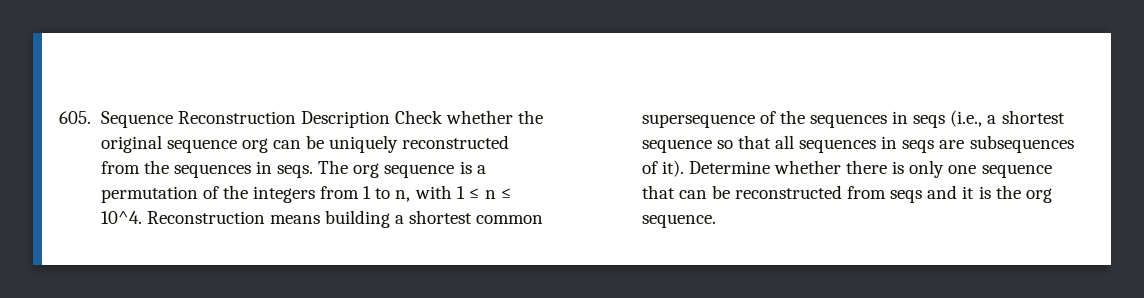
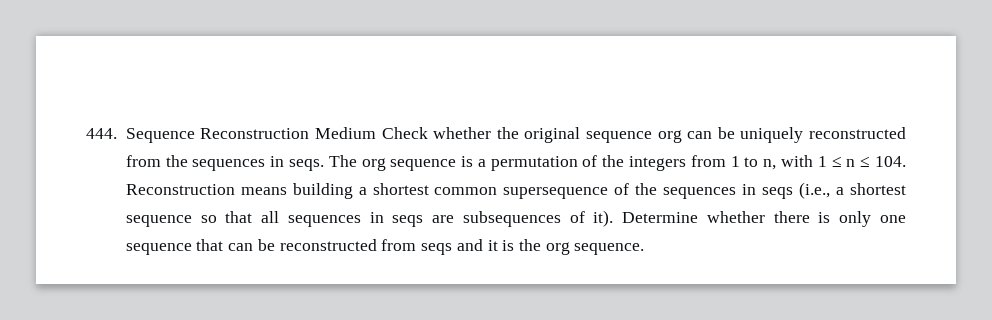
[59,111,91,124] 605. -> [86,128,117,139] 444.
[300,111,390,128] Description -> [314,127,376,139] Medium
[100,211,142,224] 10^4. -> [875,156,907,167] 104.

